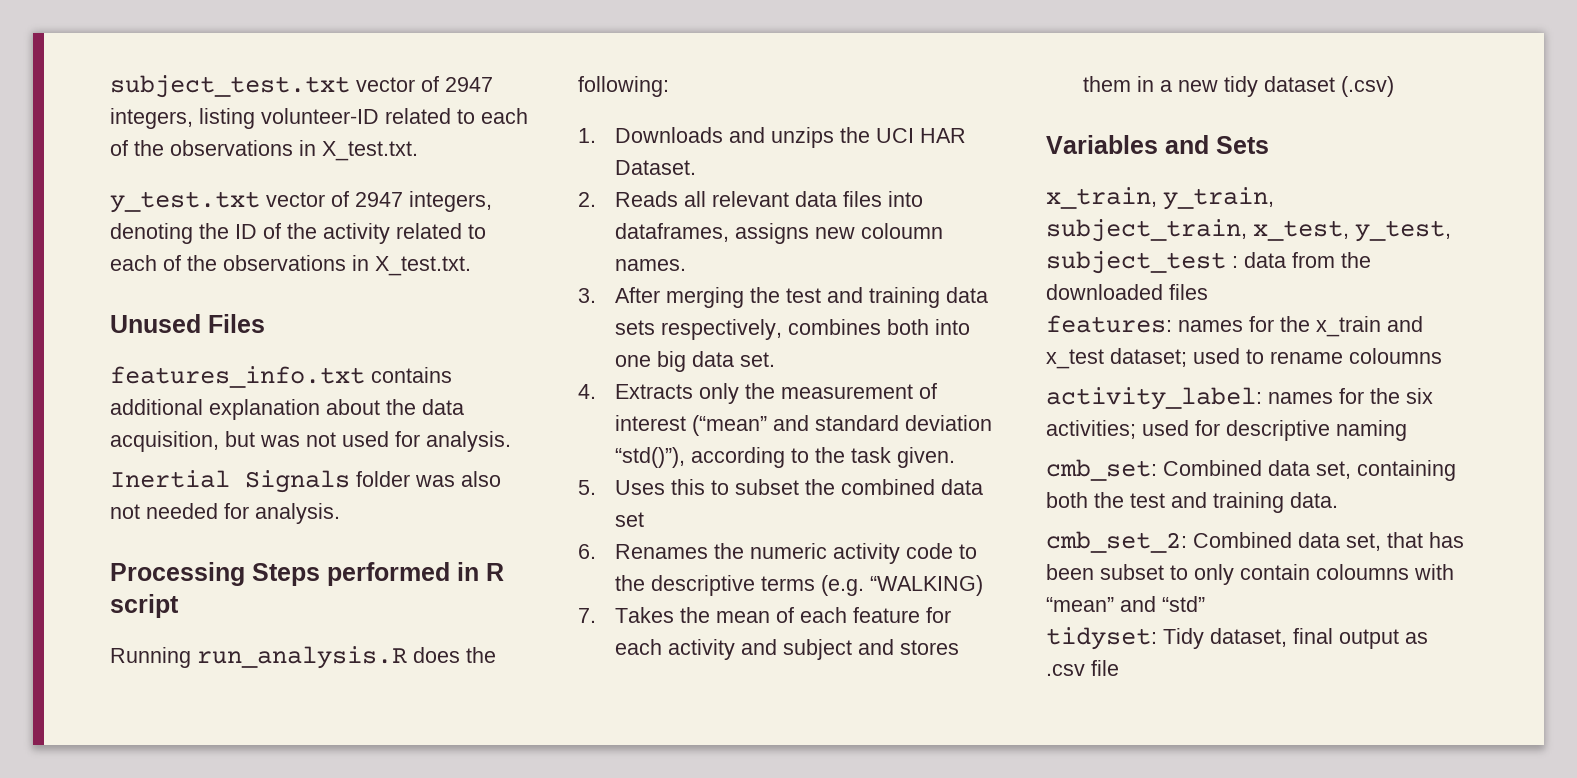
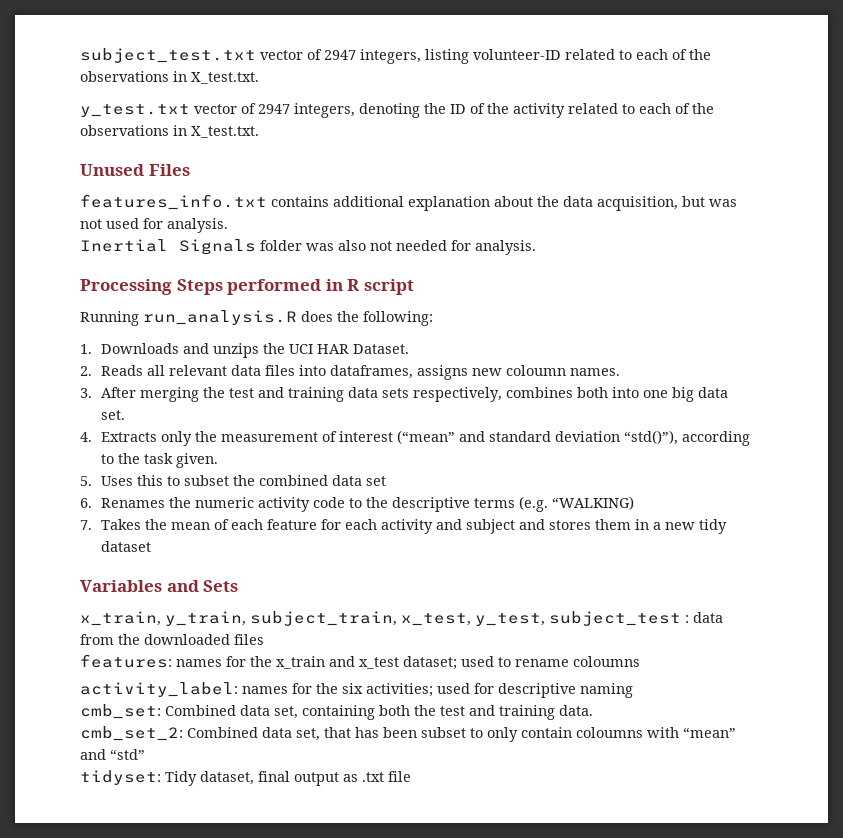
[1341,76,1395,97] (.csv) -> (151, 546) none
[1046,664,1085,676] .csv -> [362,772,384,782] .txt

